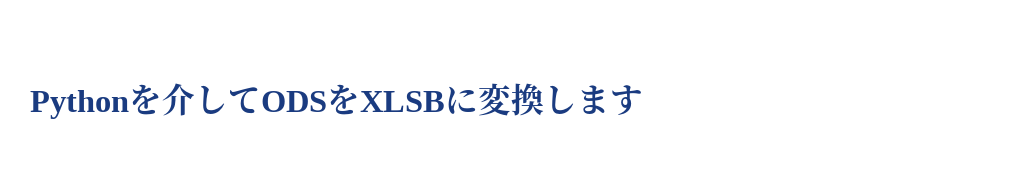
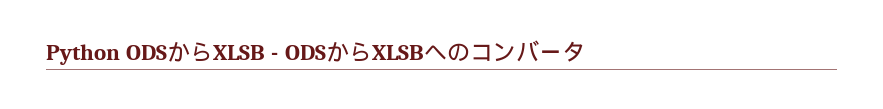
[129,83,643,116] を介してODSをXLSBに変換します -> [126,40,585,62] ODSからXLSB - ODSからXLSBへのコンバータ

